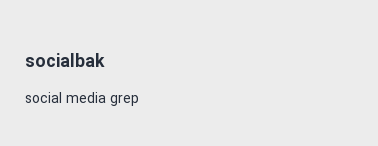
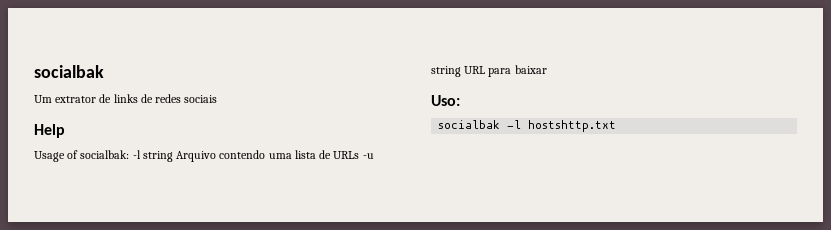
[25,92,139,106] social media grep -> [34,94,218,103] [34,124,65,138] [34,150,374,162] [431,65,547,77] [431,95,460,106] [438,120,617,132] Um extrator de links de redes sociais // Help // Usage of socialbak: -l string Arquivo contendo uma lista de URLs -u string URL para baixar // Uso: // socialbak -l hostshttp.txt

